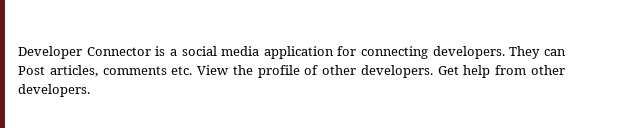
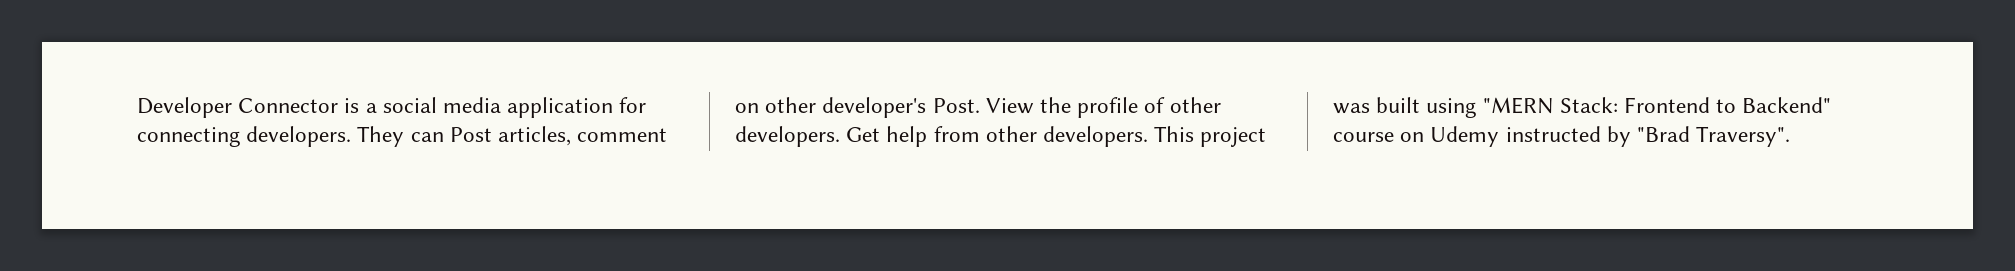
[102,66,193,75] comments etc. -> [577,128,668,142] [735,97,980,118] comment on other developer's Post.
(90, 90) none -> [1154,126,1267,147] [1333,97,1832,118] [1333,126,1791,147] This project was built using "MERN Stack: Frontend to Backend" course on Udemy instructed by "Brad Traversy".

